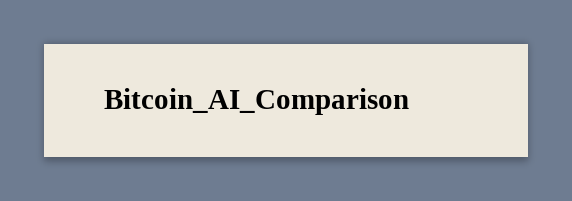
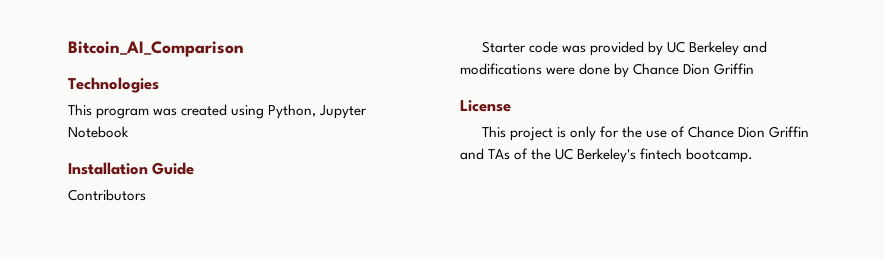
(409, 101) none -> [68,77,159,93] [68,104,368,119] [68,126,129,138] [68,162,195,175] [68,189,146,201] [481,41,768,56] [460,63,755,78] [460,100,511,112] [481,126,810,141] [460,148,754,163] // Technologies // This program was created using Python, Jupyter Notebook // Installation Guide // Contributors // Starter code was provided by UC Berkeley and modifications were done by Chance Dion Griffin // License // This project is only for the use of Chance Dion Griffin and TAs of the UC Berkeley's fintech bootcamp.

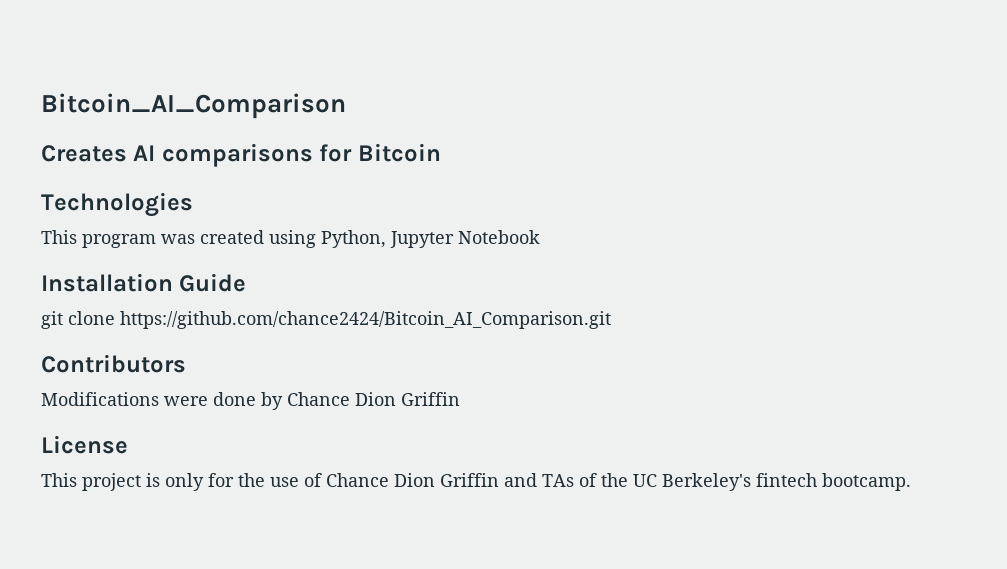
(244, 49) none -> [41,143,441,167] // Creates AI comparisons for Bitcoin
[68,189,146,201] [481,41,768,56] [460,63,542,75] Contributors // Starter code was provided by UC Berkeley and modifications -> [41,311,611,329] [41,354,186,373] [41,392,159,406] git clone https://github.com/chance2424/Bitcoin_AI_Comparison.git // Contributors // Modifications

